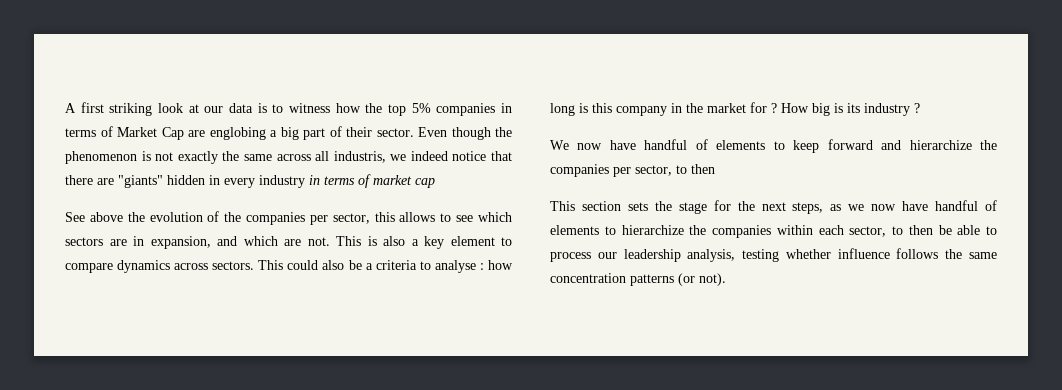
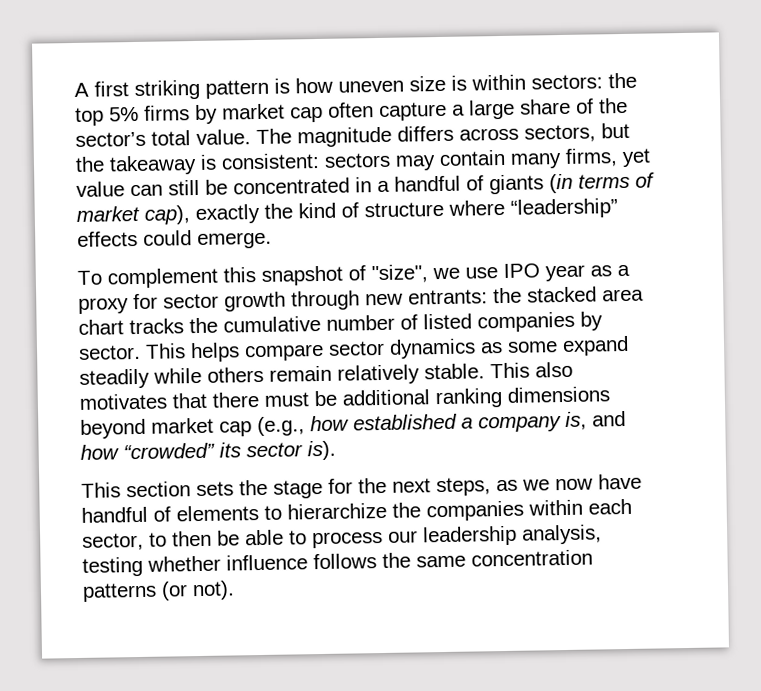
[158,103,513,116] [65,126,512,140] [65,151,512,164] [65,174,435,188] [65,211,513,225] [65,236,512,249] [65,260,514,273] [550,102,920,116] [550,139,997,153] [550,164,715,177] look at our data is to witness how the top 5% companies in terms of Market Cap are englobing a big part of their sector. Even though the phenomenon is not exactly the same across all industris, we indeed notice that there are "giants" hidden in every industry in terms of market cap // See above the evolution of the companies per sector, this allows to see which sectors are in expansion, and which are not. This is also a key element to compare dynamics across sectors. This could also be a criteria to analyse : how long is this company in the market for ? How big is its industry ? // We now have handful of elements to keep forward and hierarchize the companies per sector, to then -> [205,72,637,99] [75,97,628,126] [75,122,630,148] [75,148,651,176] [76,172,655,197] [76,198,618,225] [77,230,272,249] [77,263,630,289] [78,286,644,314] [78,311,603,335] [78,335,629,363] [79,361,573,389] [79,386,610,410] [80,410,626,439] [80,440,336,461] pattern is how uneven size is within sectors: the top 5% firms by market cap often capture a large share of the sector’s total value. The magnitude differs across sectors, but the takeaway is consistent: sectors may contain many firms, yet value can still be concentrated in a handful of giants (in terms of market cap), exactly the kind of structure where “leadership” effects could emerge. // To complement this snapshot of "size", we use IPO year as a proxy for sector growth through new entrants: the stacked area chart tracks the cumulative number of listed companies by sector. This helps compare sector dynamics as some expand steadily while others remain relatively stable. This also motivates that there must be additional ranking dimensions beyond market cap (e.g., how established a company is, and how “crowded” its sector is).

